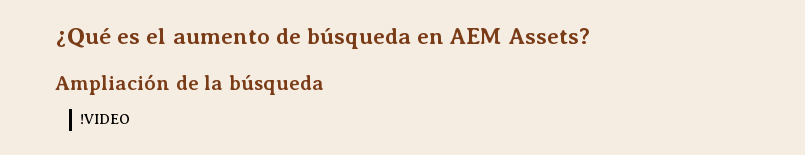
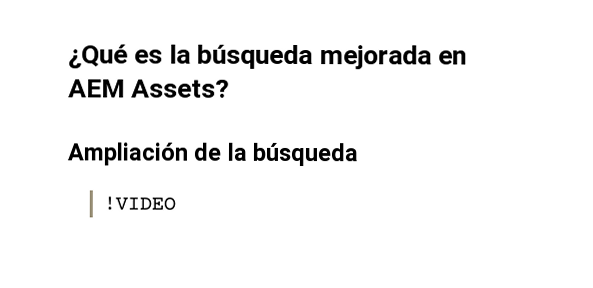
[146,28,412,49] el aumento de búsqueda -> [169,44,432,70] la búsqueda mejorada

